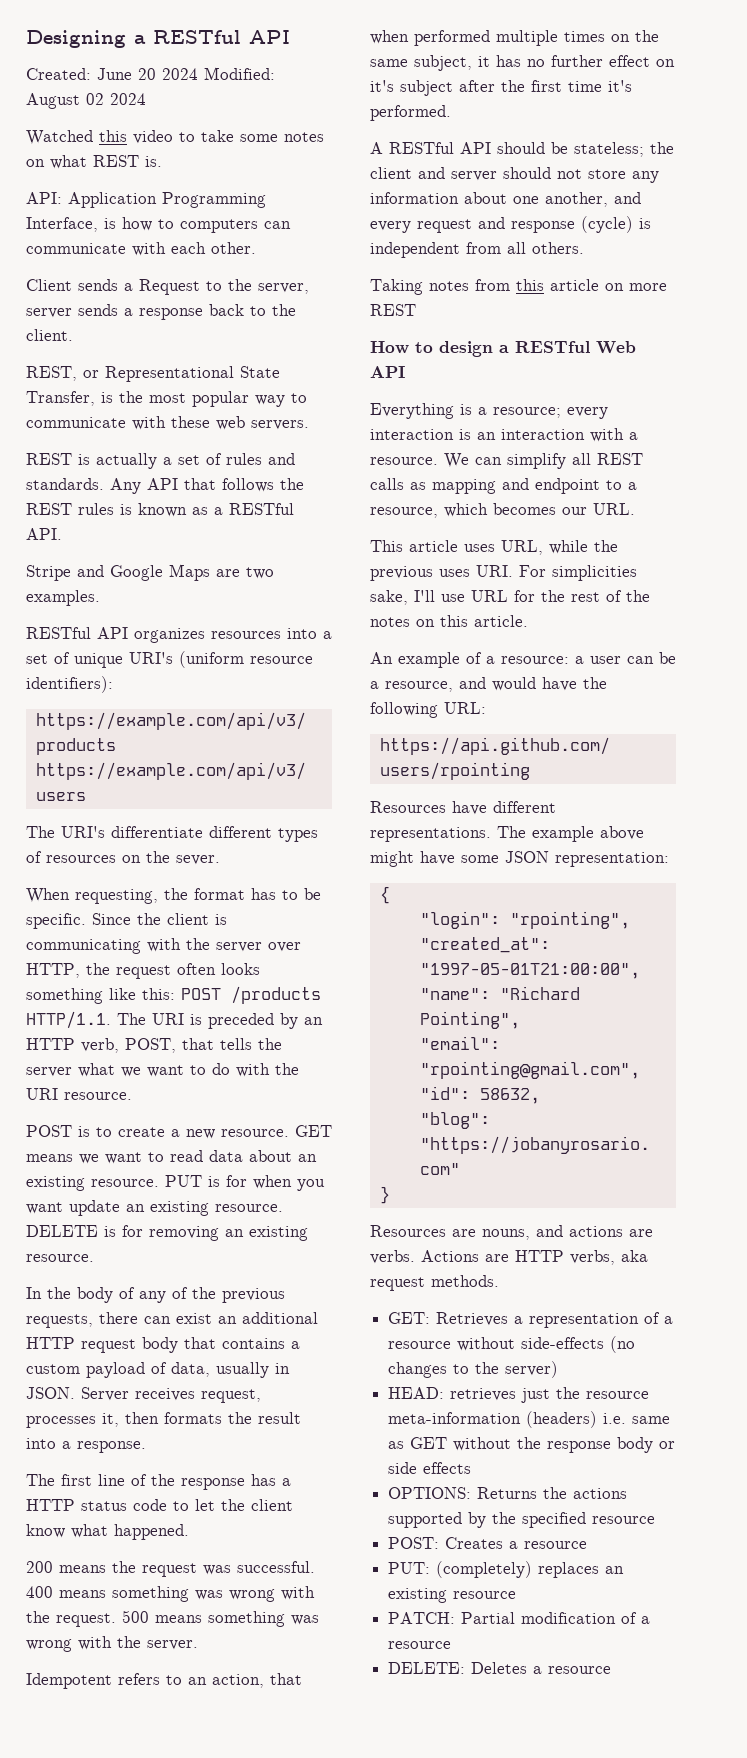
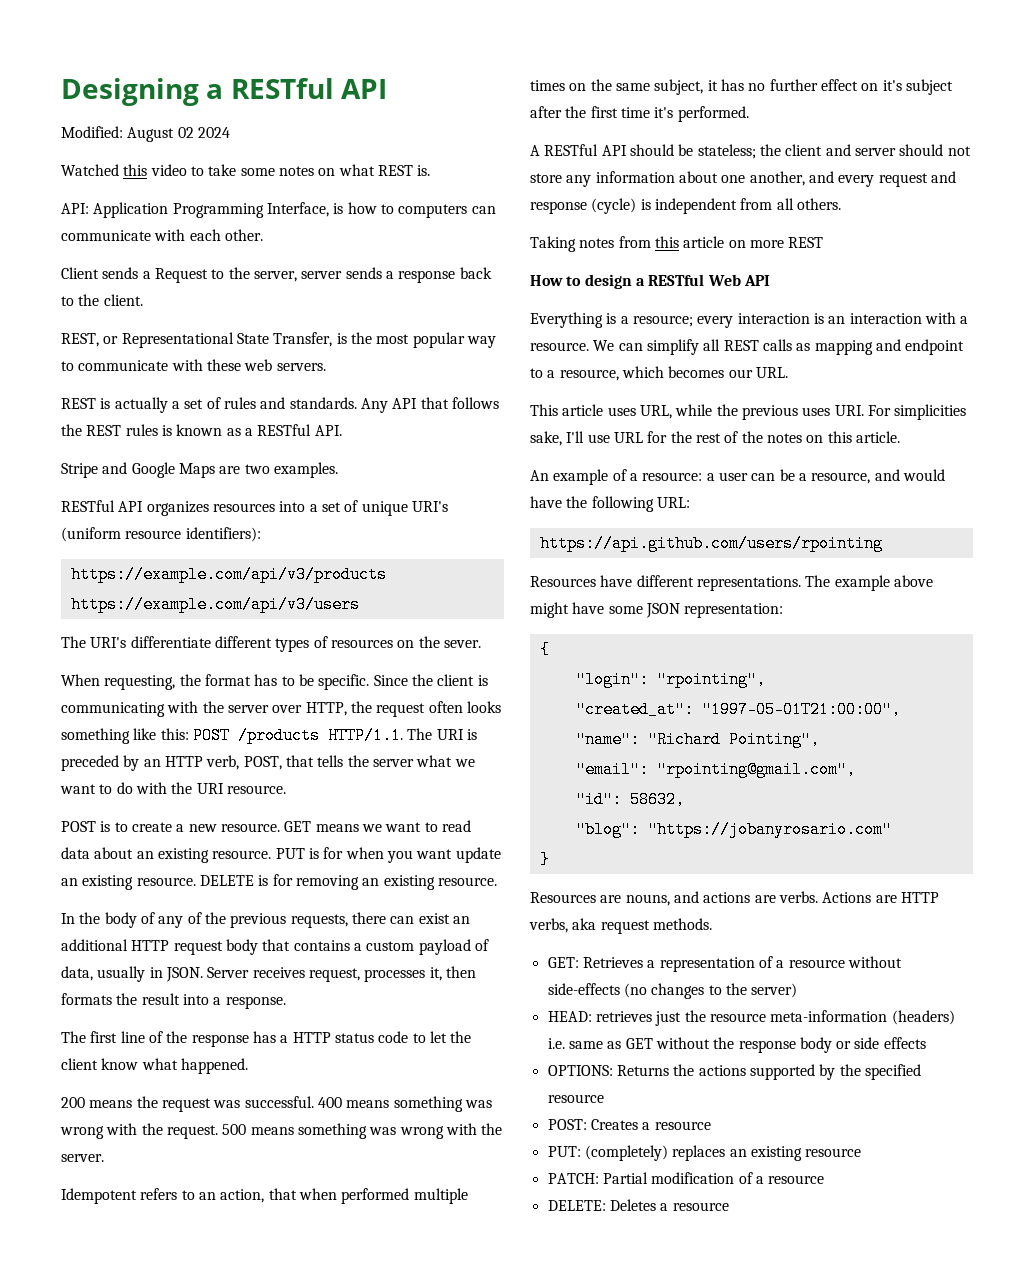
[26,68,198,80] Created: June 20 2024 -> (388, 89) none

